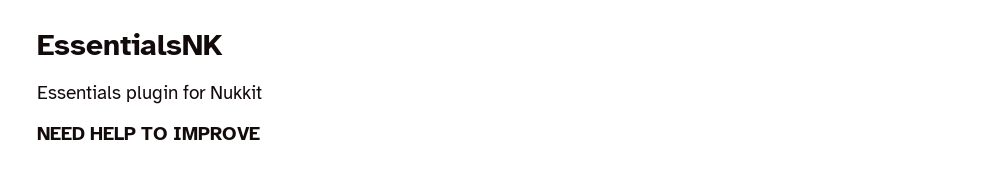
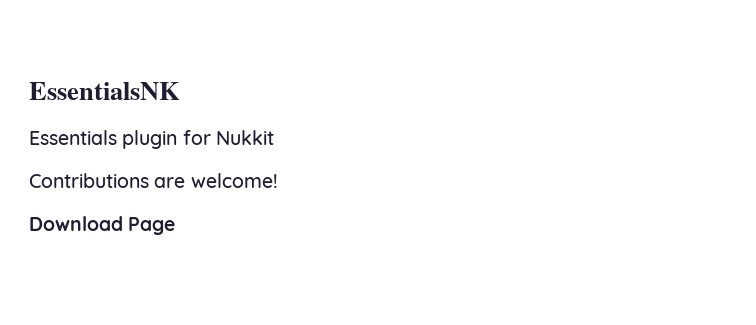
[37,127,261,140] NEED HELP TO IMPROVE -> [29,173,278,188] [29,216,176,235] Contributions are welcome! // Download Page

